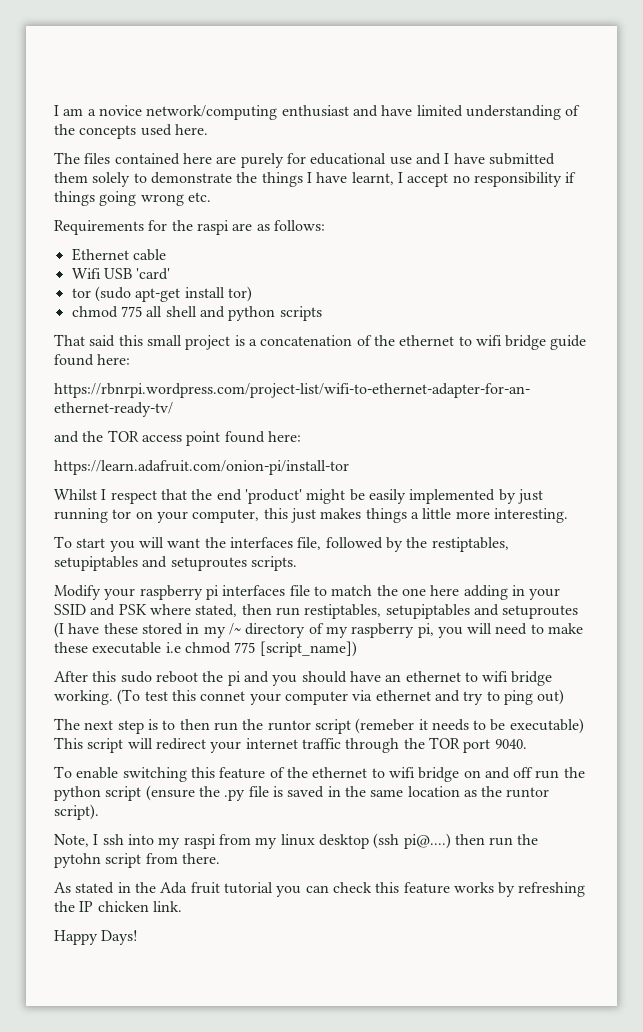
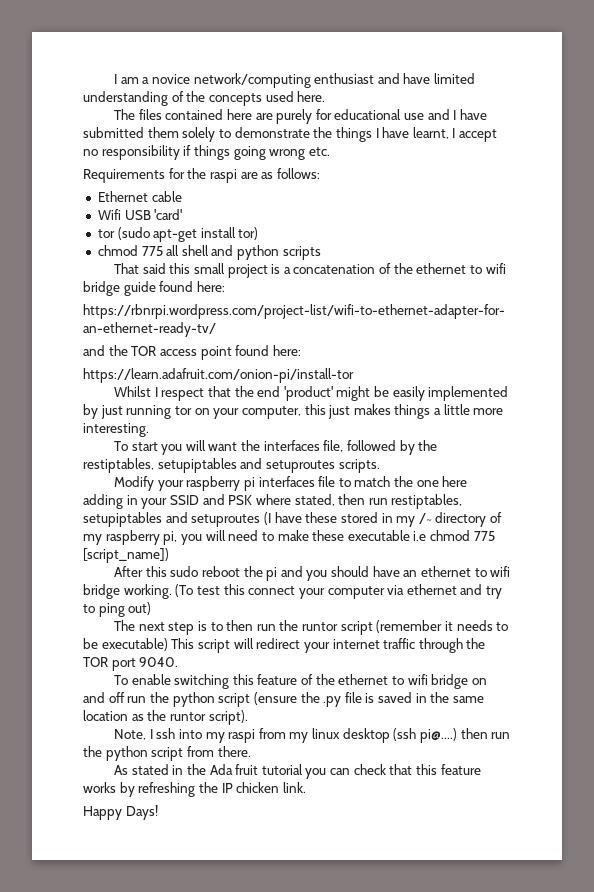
[200,691,246,701] connet -> [248,586,296,595] connect
[355,718,415,734] (remeber -> [376,620,443,633] (remember
[54,853,101,868] pytohn -> [105,746,148,761] python
(372, 887) none -> [389,764,413,775] that

